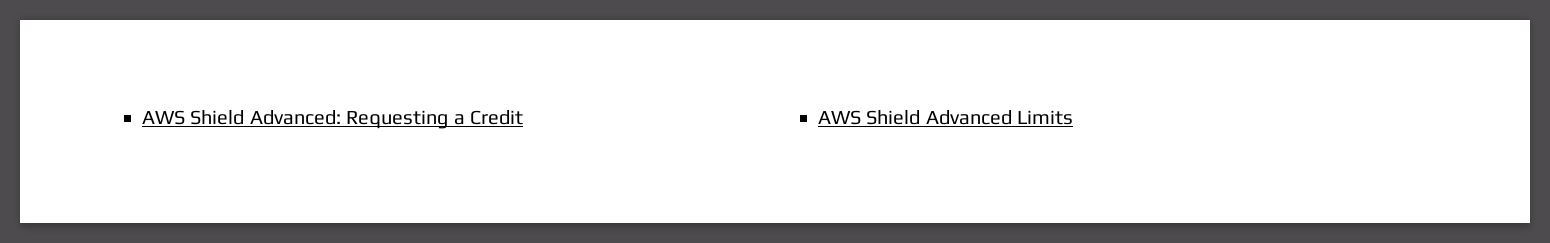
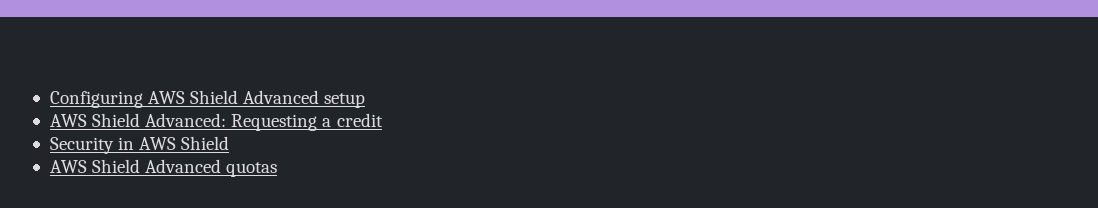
(142, 117) none -> [49,90,366,108] Configuring AWS Shield Advanced setup //
[470,110,523,125] [818,110,1074,125] Credit // AWS Shield Advanced Limits -> [336,113,383,127] [49,136,230,154] [49,159,278,177] credit // Security in AWS Shield // AWS Shield Advanced quotas

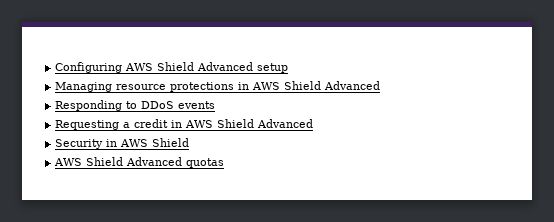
[49,113,227,127] AWS Shield Advanced: -> [55,81,381,92] [55,100,216,111] Managing resource protections in AWS Shield Advanced // Responding to DDoS events //
(383, 120) none -> [171,119,314,128] in AWS Shield Advanced

